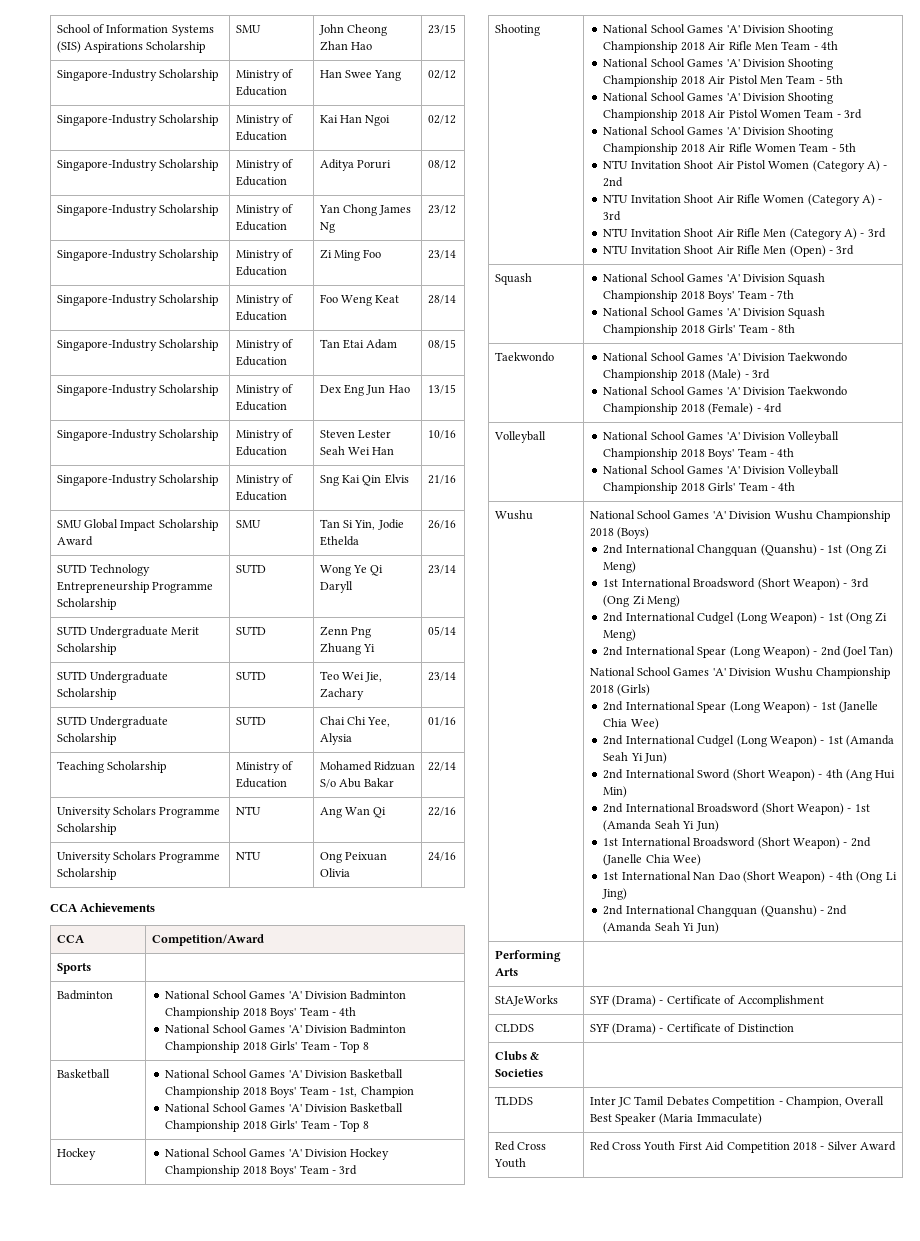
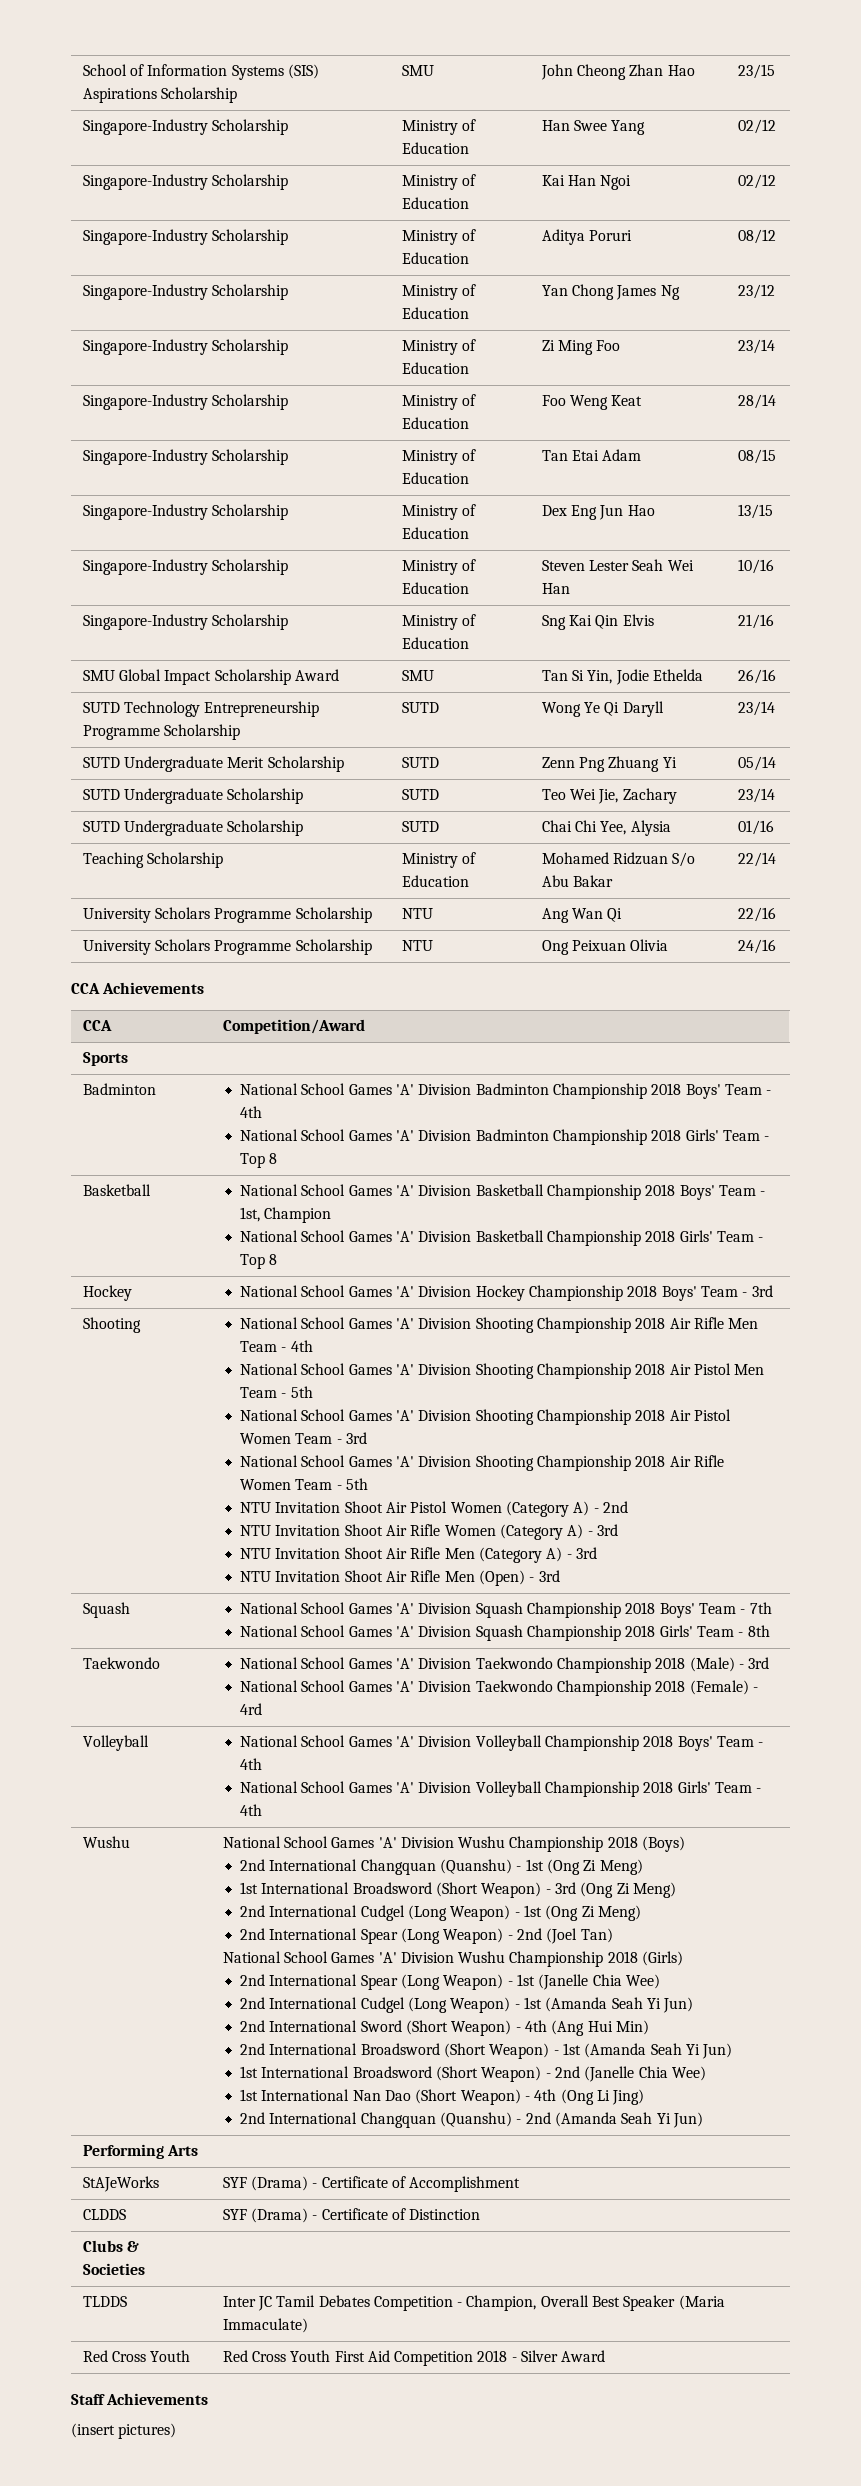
(897, 1146) none -> [71,2393,209,2405] [71,2423,177,2439] // Staff Achievements // (insert pictures)

